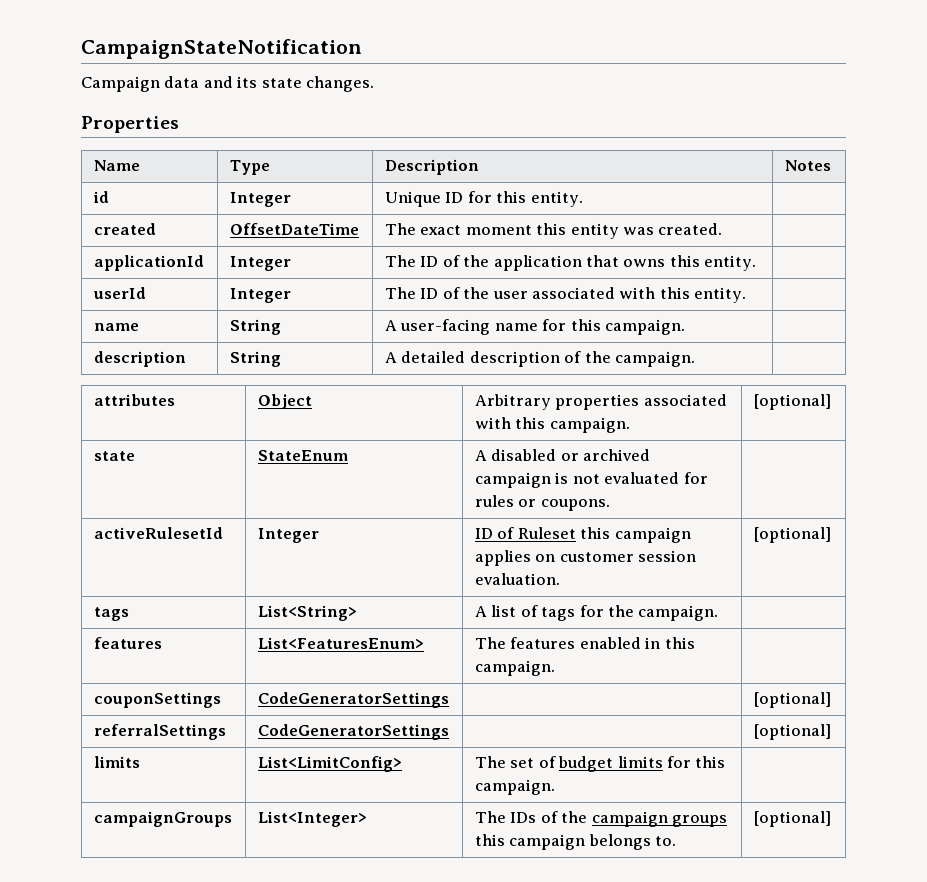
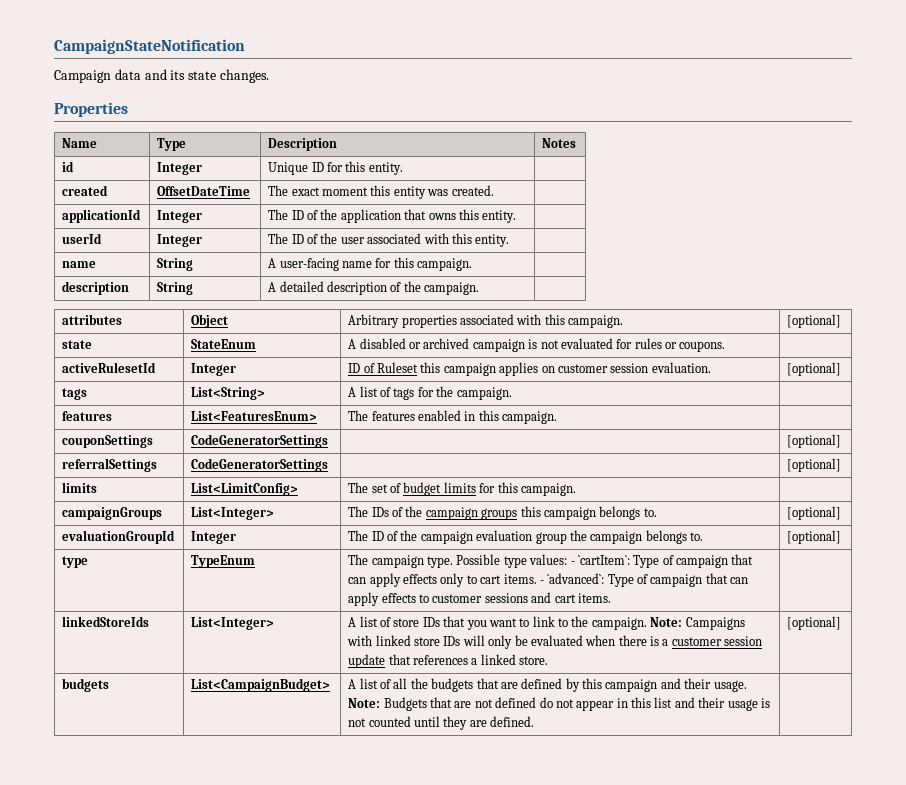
(831, 819) none -> [62,530,176,544] [191,531,237,544] [348,530,704,544] [787,530,842,544] [62,556,89,568] [191,555,256,568] [348,554,754,568] [348,573,749,587] [348,592,611,606] [62,616,150,627] [191,617,275,630] [348,616,745,630] [347,635,763,649] [348,654,549,668] [787,616,842,630] [62,678,110,692] [191,678,331,692] [348,678,747,692] [348,697,770,711] [348,716,535,730] // evaluationGroupId | Integer | The ID of the campaign evaluation group the campaign belongs to. | [optional] // type | TypeEnum | The campaign type. Possible type values: - `cartItem`: Type of campaign that can apply effects only to cart items. - `advanced`: Type of campaign that can apply effects to customer sessions and cart items. | // linkedStoreIds | List<Integer> | A list of store IDs that you want to link to the campaign. Note: Campaigns with linked store IDs will only be evaluated when there is a customer session update that references a linked store. | [optional] // budgets | List<CampaignBudget> | A list of all the budgets that are defined by this campaign and their usage. Note: Budgets that are not defined do not appear in this list and their usage is not counted until they are defined. |

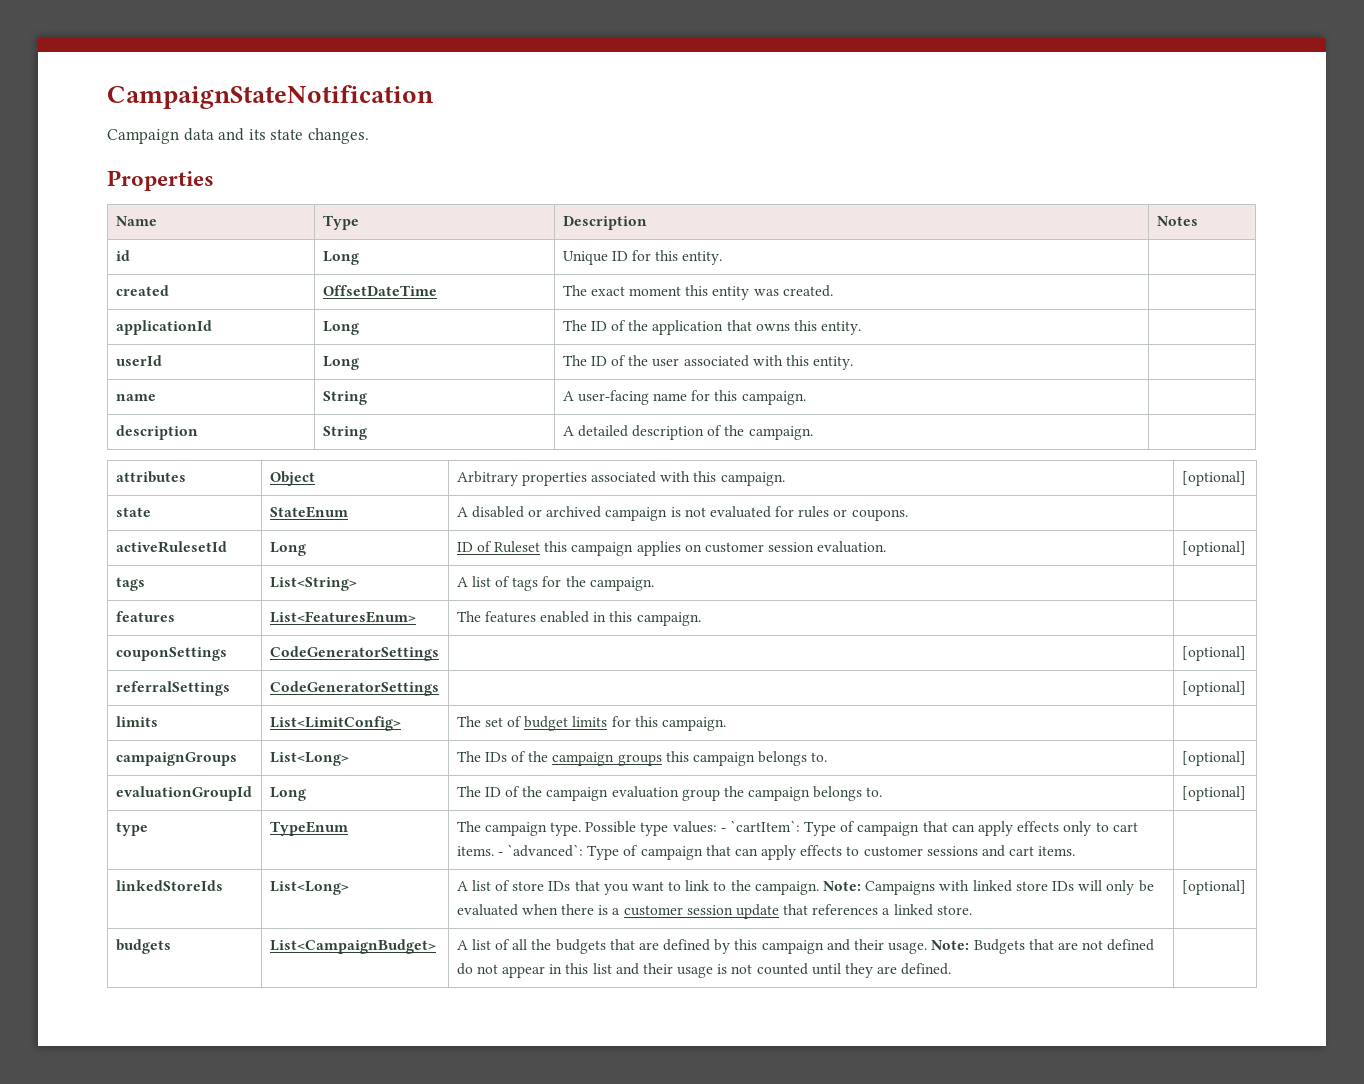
[157,162,203,175] Integer -> [322,251,359,265] Long
[157,210,203,223] Integer -> [322,321,359,335] Long
[157,234,203,247] Integer -> [322,356,359,370] Long
[191,363,237,376] Integer -> [269,542,306,556] Long
[191,507,275,520] List<Integer> -> [269,752,349,766] List<Long>
[191,531,237,544] Integer -> [269,787,306,801] Long
[191,617,275,630] List<Integer> -> [269,881,349,895] List<Long>

